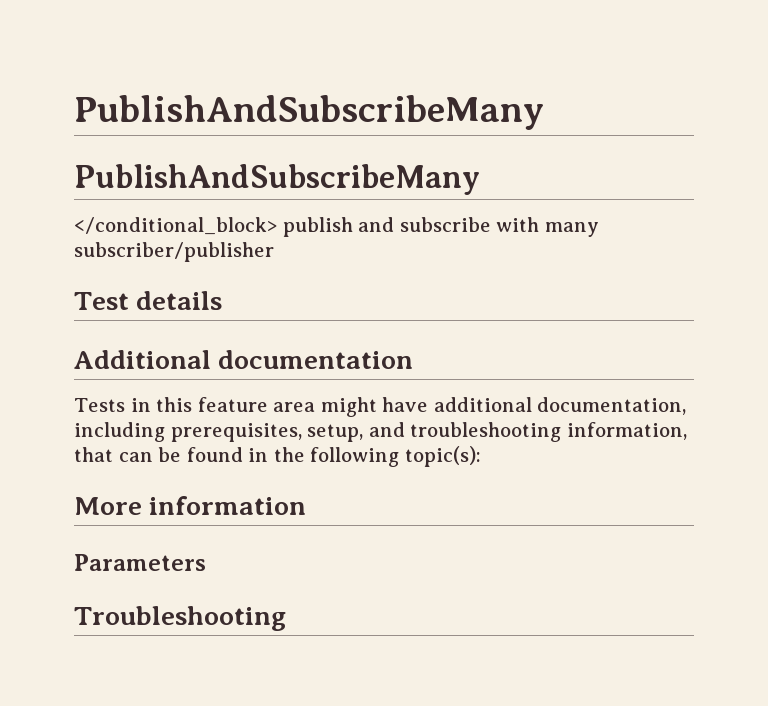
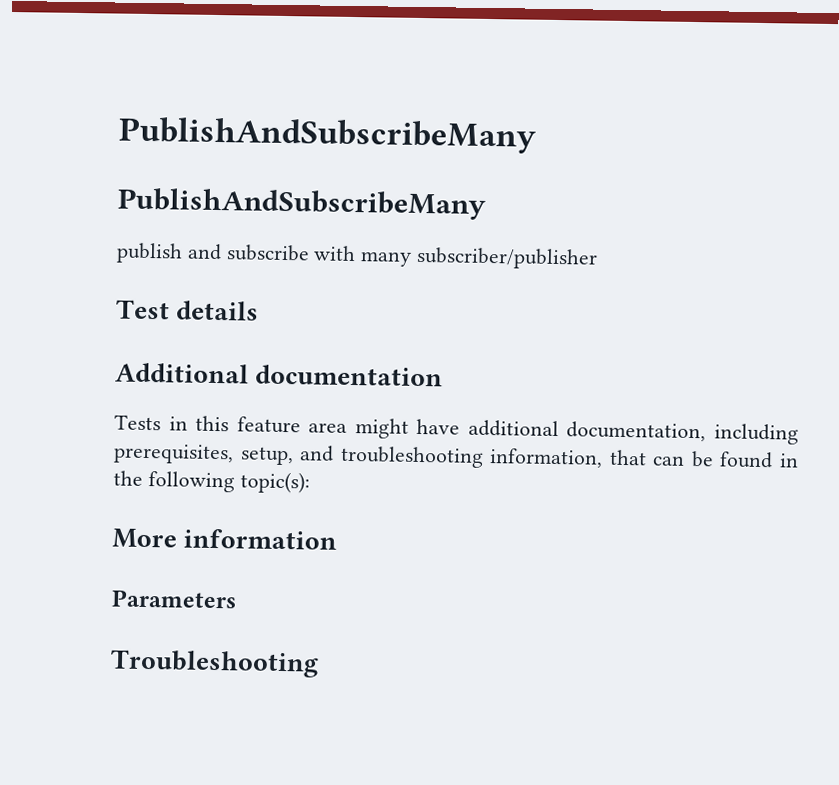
[74,217,277,235] </conditional_block> -> (486, 203) none

